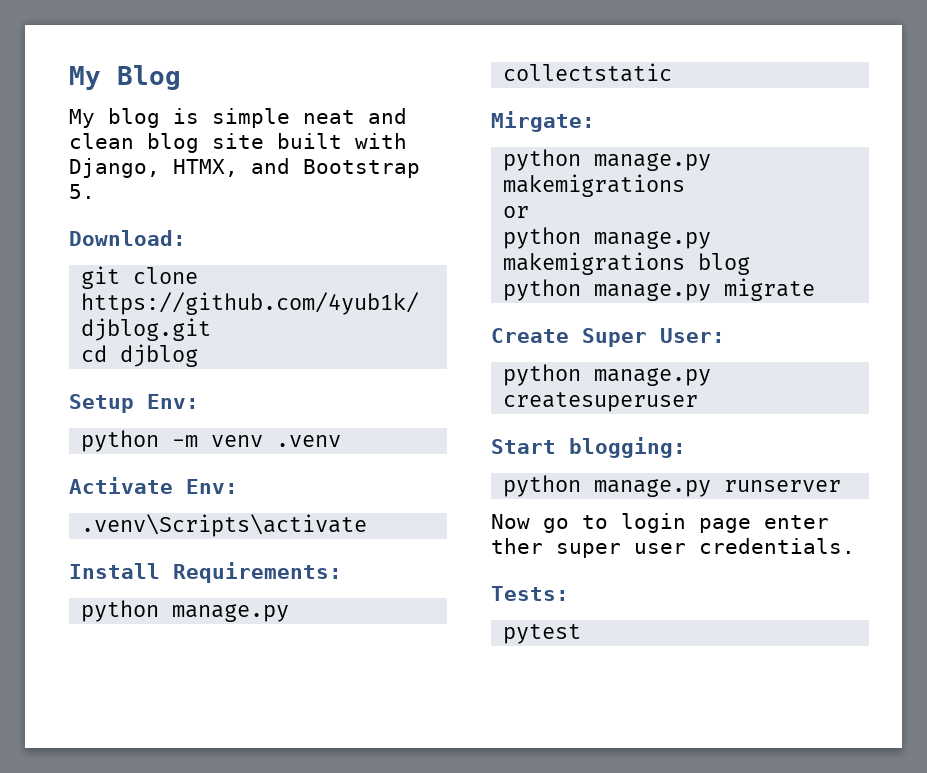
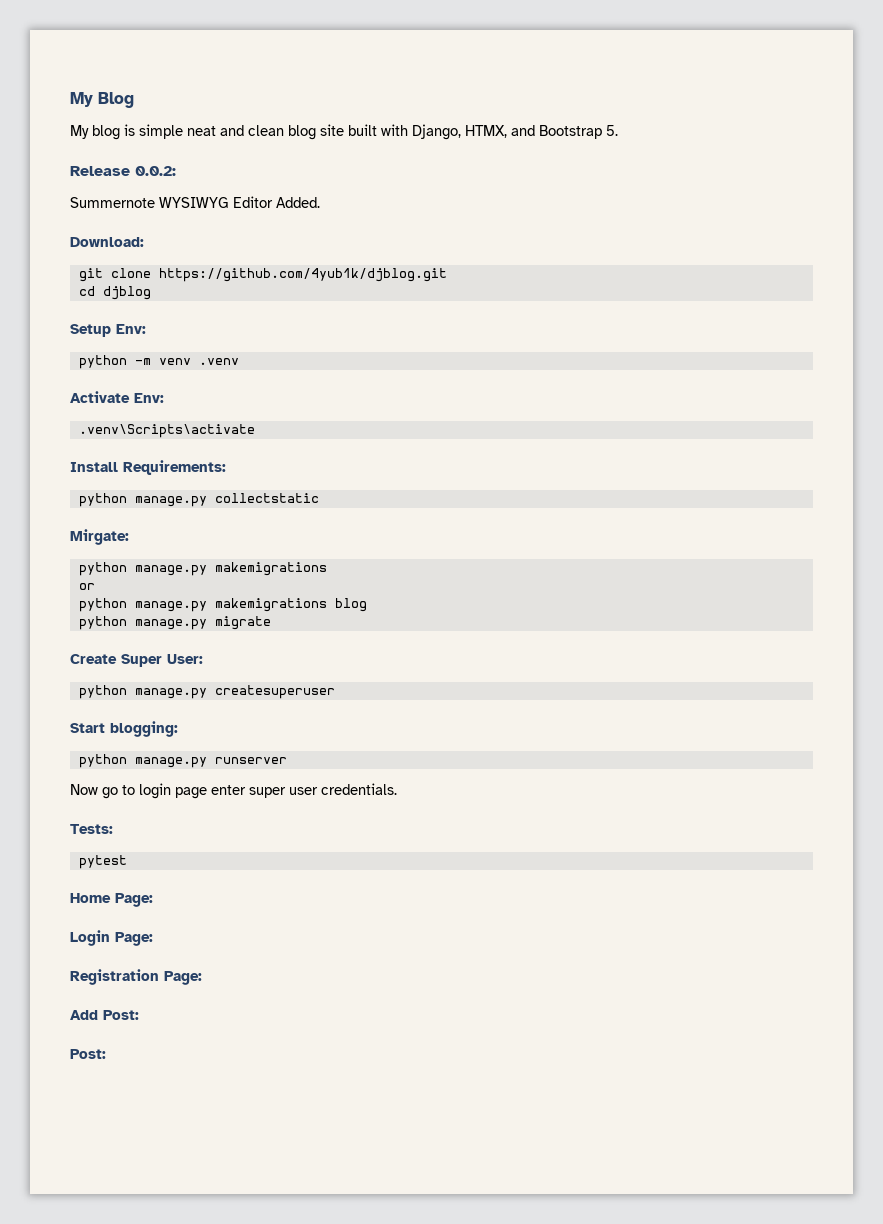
(95, 191) none -> [70,166,176,176] [70,196,320,208] // Release 0.0.2: // Summernote WYSIWYG Editor Added.
[491,538,543,554] ther -> (246, 790) none
(582, 634) none -> [70,893,153,907] [70,930,153,946] [70,969,202,985] [70,1010,139,1020] [70,1049,106,1059] // Home Page: // Login Page: // Registration Page: // Add Post: // Post:

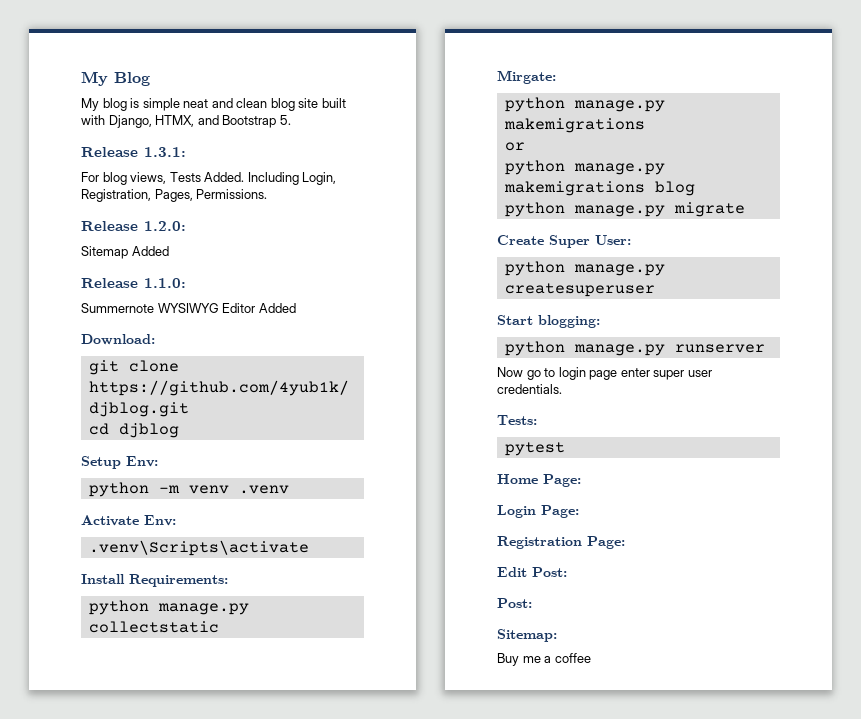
[135,166,176,176] 0.0.2: -> [144,147,186,157] [81,172,337,185] [81,189,268,202] [81,221,186,231] [81,246,169,259] [81,278,186,288] 1.3.1: // For blog views, Tests Added. Including Login, Registration, Pages, Permissions. // Release 1.2.0: // Sitemap Added // Release 1.1.0:
[276,197,320,208] Added. -> [258,303,296,313] Added
[70,1010,98,1020] Add -> [497,567,527,577] Edit
(106, 1054) none -> [497,629,557,642] [497,653,591,666] // Sitemap: // Buy me a coffee

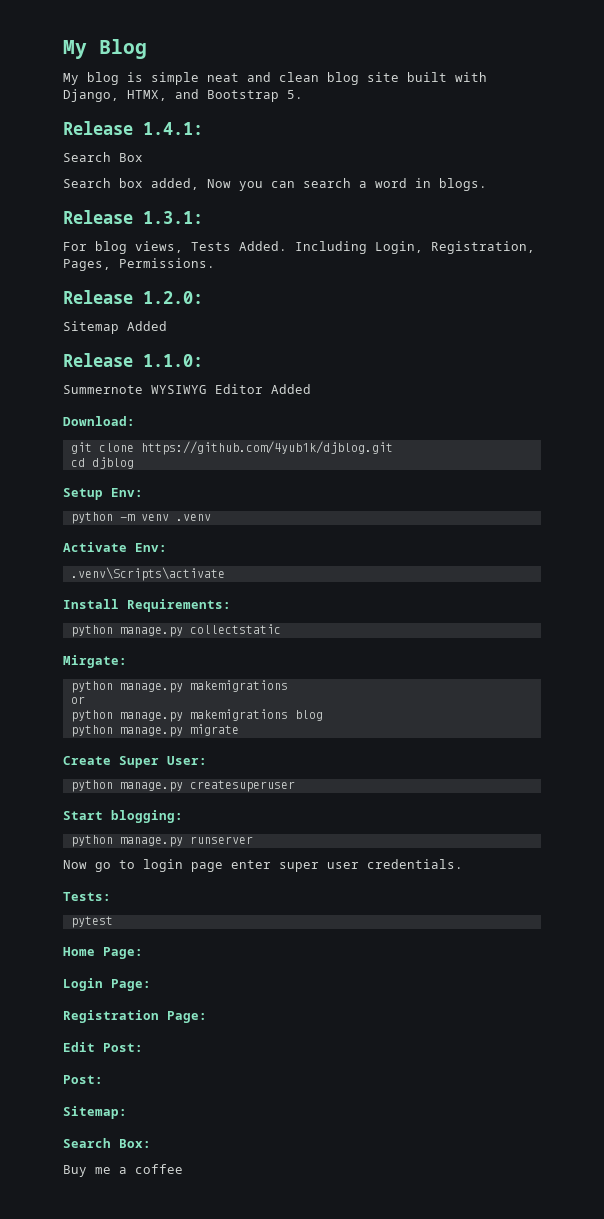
(291, 120) none -> [63,121,203,135] [63,152,143,162] [63,178,487,191] // Release 1.4.1: // Search Box // Search box added, Now you can search a word in blogs.
(557, 635) none -> [63,1138,151,1148] // Search Box:

